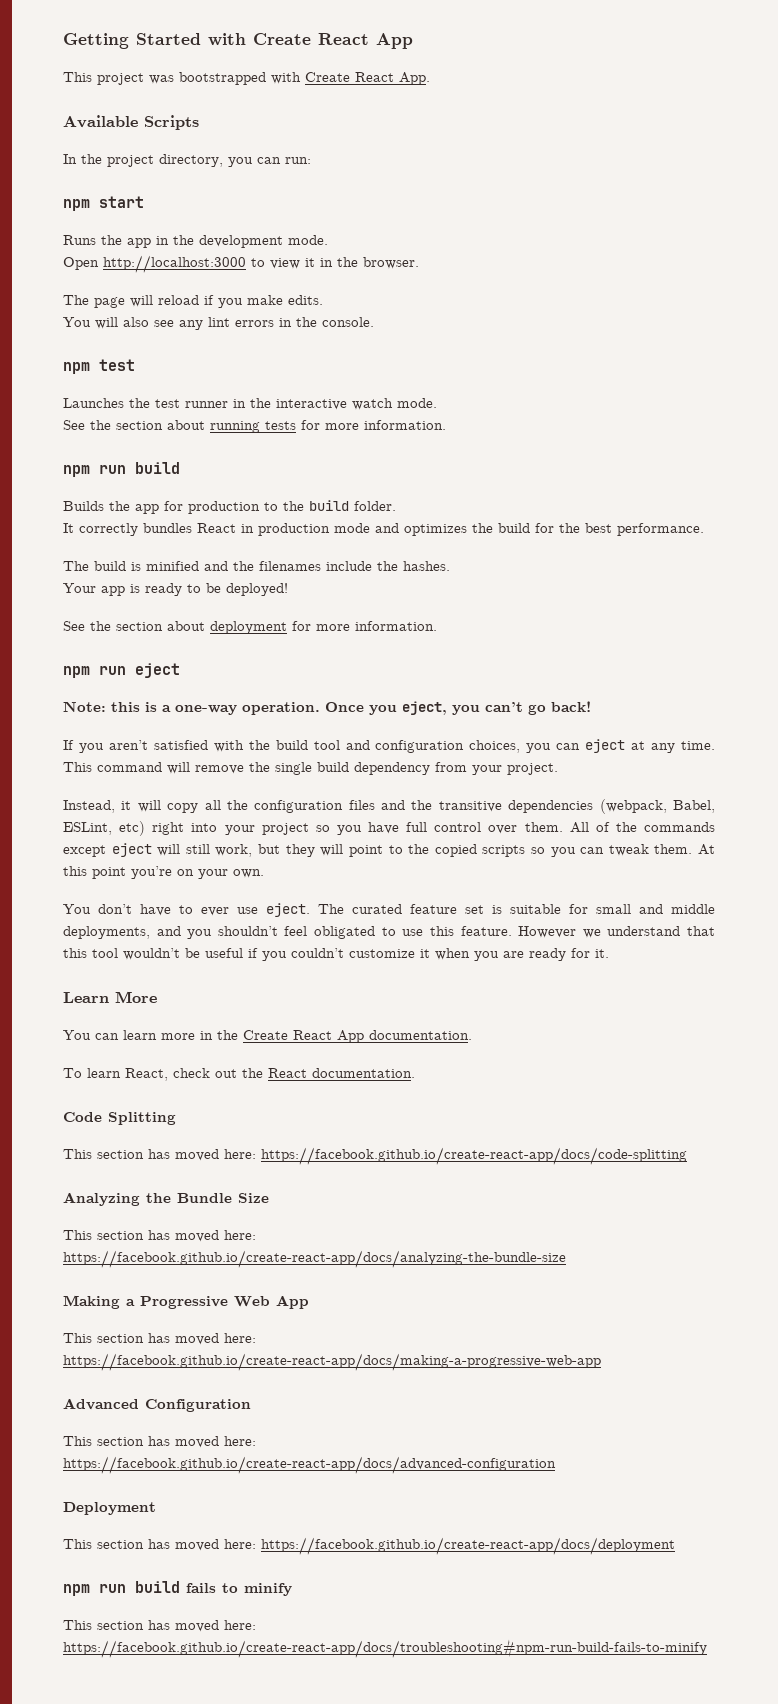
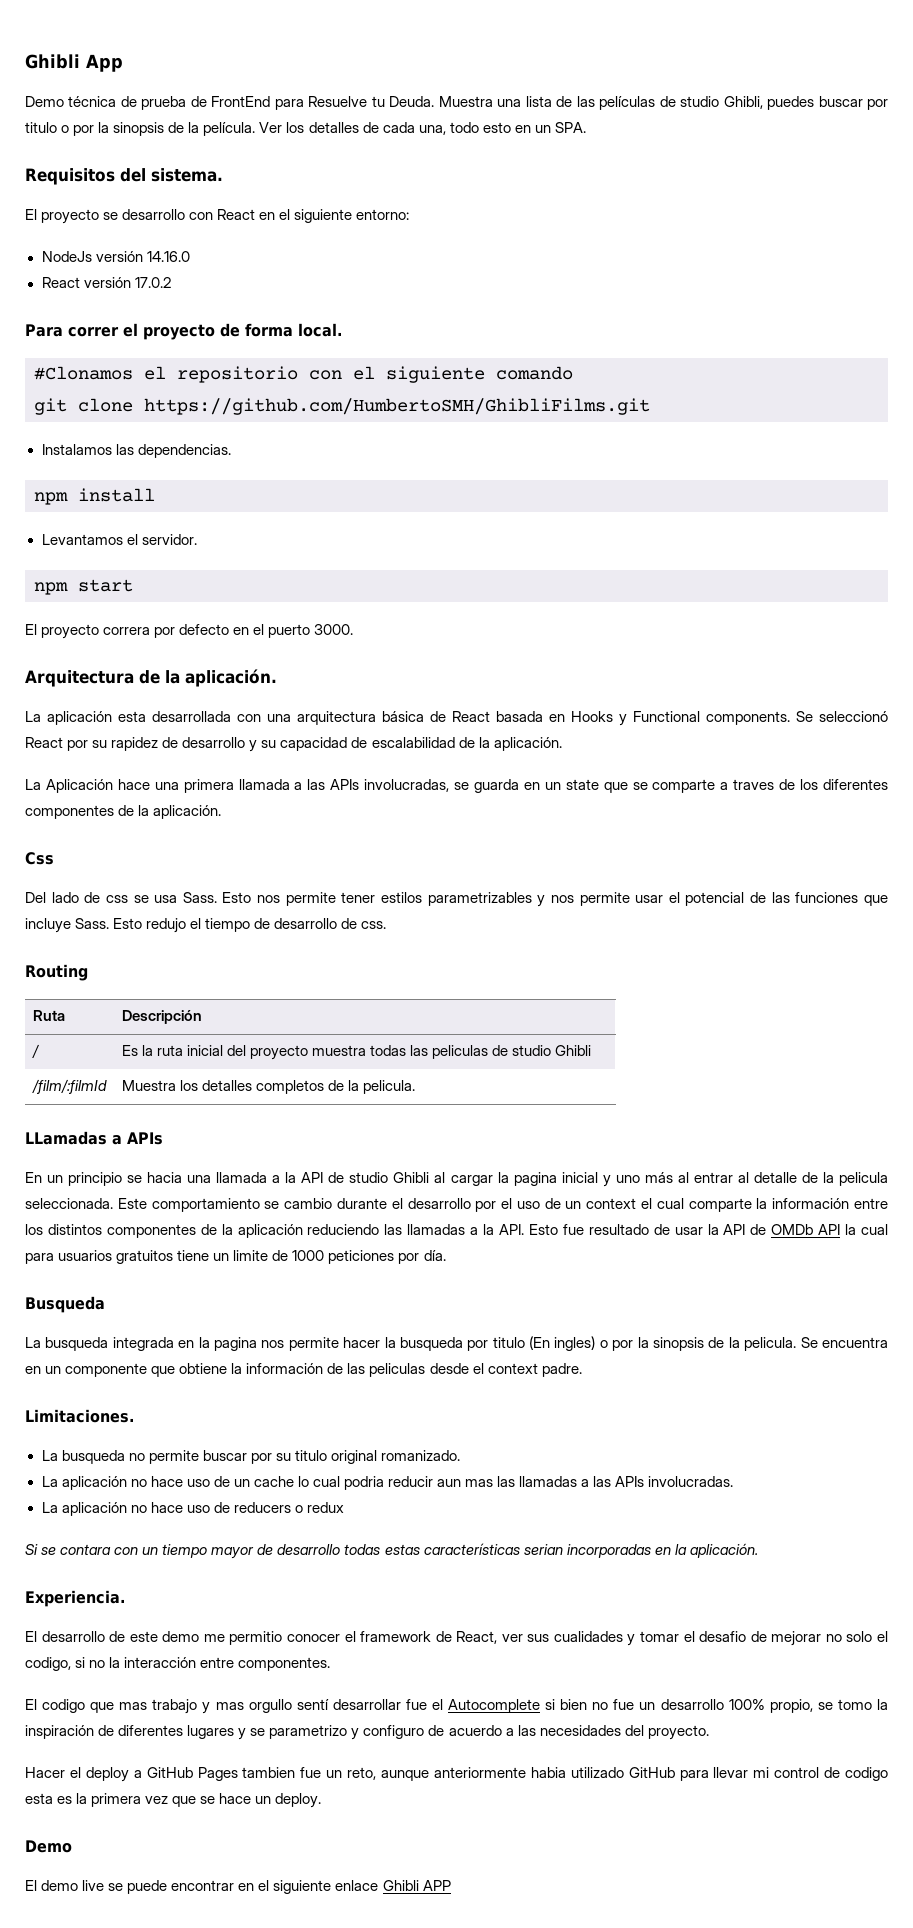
[63,33,413,49] [63,72,430,85] [63,115,199,130] [63,154,311,167] [63,196,144,211] [63,235,328,248] [63,255,419,273] [63,295,323,308] [63,317,374,330] [63,359,135,374] [63,398,437,410] [63,420,446,433] [63,462,180,477] [63,500,396,514] [63,523,704,536] [63,561,450,571] [63,583,288,596] [63,621,437,634] [63,663,180,678] [63,701,591,715] [63,739,715,753] [63,762,558,775] [63,799,715,814] [63,821,715,836] [63,843,715,857] [63,866,264,879] [63,903,715,917] [63,926,716,939] [63,948,609,961] [63,991,157,1003] [63,1030,472,1043] [63,1068,415,1081] [63,1112,176,1125] [63,1147,687,1165] [63,1192,269,1206] [63,1230,256,1242] [63,1250,566,1268] [63,1295,309,1309] [63,1333,256,1345] [63,1353,601,1371] [63,1398,251,1412] [63,1436,256,1448] [63,1456,556,1474] [63,1502,156,1515] [63,1537,675,1555] [63,1581,292,1596] [63,1620,256,1632] [63,1639,707,1658] Getting Started with Create React App // This project was bootstrapped with Create React App. // Available Scripts // In the project directory, you can run: // npm start // Runs the app in the development mode. // Open http://localhost:3000 to view it in the browser. // The page will reload if you make edits. // You will also see any lint errors in the console. // npm test // Launches the test runner in the interactive watch mode. // See the section about running tests for more information. // npm run build // Builds the app for production to the build folder. // It correctly bundles React in production mode and optimizes the build for the best performance. // The build is minified and the filenames include the hashes. // Your app is ready to be deployed! // See the section about deployment for more information. // npm run eject // Note: this is a one-way operation. Once you eject, you can’t go back! // If you aren’t satisfied with the build tool and configuration choices, you can eject at any time. This command will remove the single build dependency from your project. // Instead, it will copy all the configuration files and the transitive dependencies (webpack, Babel, ESLint, etc) right into your project so you have full control over them. All of the commands except eject will still work, but they will point to the copied scripts so you can tweak them. At this point you’re on your own. // You don’t have to ever use eject. The curated feature set is suitable for small and middle deployments, and you shouldn’t feel obligated to use this feature. However we understand that this tool wouldn’t be useful if you couldn’t customize it when you are ready for it. // Learn More // You can learn more in the Create React App documentation. // To learn React, check out the React documentation. // Code Splitting // This section has moved here: https://facebook.github.io/create-react-app/docs/code-splitting // Analyzing the Bundle Size // This section has moved here: https://facebook.github.io/create-react-app/docs/analyzing-the-bundle-size // Making a Progressive Web App // This section has moved here: https://facebook.github.io/create-react-app/docs/making-a-progressive-web-app // Advanced Configuration // This section has moved here: https://facebook.github.io/create-react-app/docs/advanced-configuration // Deployment // This section has moved here: https://facebook.github.io/create-react-app/docs/deployment // npm run build fails to minify // This section has moved here: https://facebook.github.io/create-react-app/docs/troubleshooting#npm-run-build-fails-to-minify -> [25,54,123,72] [25,96,889,110] [25,122,586,136] [25,168,223,185] [25,209,410,224] [41,251,190,262] [41,277,171,288] [25,323,342,340] [34,366,573,383] [34,398,650,415] [41,444,231,458] [34,488,155,505] [41,534,197,545] [34,579,133,595] [25,624,354,639] [25,669,277,687] [25,711,888,726] [25,737,562,752] [25,779,888,793] [25,805,222,819] [25,852,54,865] [25,892,888,907] [25,918,387,933] [25,964,88,981] [32,1010,65,1021] [121,1010,202,1024] [31,1044,40,1058] [121,1045,592,1060] [31,1079,107,1094] [121,1080,416,1094] [25,1131,163,1145] [25,1172,889,1187] [25,1198,888,1212] [25,1224,889,1238] [25,1250,446,1264] [25,1296,105,1313] [25,1336,889,1351] [25,1363,582,1377] [25,1409,134,1423] [41,1450,460,1464] [41,1476,734,1490] [41,1502,344,1516] [25,1543,758,1559] [25,1590,125,1607] [25,1631,889,1646] [25,1657,331,1671] [25,1699,888,1714] [25,1725,709,1740] [25,1767,888,1782] [25,1793,322,1808] [25,1840,72,1853] [25,1880,451,1894] Ghibli App // Demo técnica de prueba de FrontEnd para Resuelve tu Deuda. Muestra una lista de las películas de studio Ghibli, puedes buscar por titulo o por la sinopsis de la película. Ver los detalles de cada una, todo esto en un SPA. // Requisitos del sistema. // El proyecto se desarrollo con React en el siguiente entorno: // NodeJs versión 14.16.0 // React versión 17.0.2 // Para correr el proyecto de forma local. // #Clonamos el repositorio con el siguiente comando // git clone https://github.com/HumbertoSMH/GhibliFilms.git // Instalamos las dependencias. // npm install // Levantamos el servidor. // npm start // El proyecto correra por defecto en el puerto 3000. // Arquitectura de la aplicación. // La aplicación esta desarrollada con una arquitectura básica de React basada en Hooks y Functional components. Se seleccionó React por su rapidez de desarrollo y su capacidad de escalabilidad de la aplicación. // La Aplicación hace una primera llamada a las APIs involucradas, se guarda en un state que se comparte a traves de los diferentes componentes de la aplicación. // Css // Del lado de css se usa Sass. Esto nos permite tener estilos parametrizables y nos permite usar el potencial de las funciones que incluye Sass. Esto redujo el tiempo de desarrollo de css. // Routing // Ruta | Descripción // / | Es la ruta inicial del proyecto muestra todas las peliculas de studio Ghibli // /film/:filmId | Muestra los detalles completos de la pelicula. // LLamadas a APIs // En un principio se hacia una llamada a la API de studio Ghibli al cargar la pagina inicial y uno más al entrar al detalle de la pelicula seleccionada. Este comportamiento se cambio durante el desarrollo por el uso de un context el cual comparte la información entre los distintos componentes de la aplicación reduciendo las llamadas a la API. Esto fue resultado de usar la API de OMDb API la cual para usuarios gratuitos tiene un limite de 1000 peticiones por día. // Busqueda // La busqueda integrada en la pagina nos permite hacer la busqueda por titulo (En ingles) o por la sinopsis de la pelicula. Se encuentra en un componente que obtiene la información de las peliculas desde el context padre. // Limitaciones. // La busqueda no permite buscar por su titulo original romanizado. // La aplicación no hace uso de un cache lo cual podria reducir aun mas las llamadas a las APIs involucradas. // La aplicación no hace uso de reducers o redux // Si se contara con un tiempo mayor de desarrollo todas estas características serian incorporadas en la aplicación. // Experiencia. // El desarrollo de este demo me permitio conocer el framework de React, ver sus cualidades y tomar el desafio de mejorar no solo el codigo, si no la interacción entre componentes. // El codigo que mas trabajo y mas orgullo sentí desarrollar fue el Autocomplete si bien no fue un desarrollo 100% propio, se tomo la inspiración de diferentes lugares y se parametrizo y configuro de acuerdo a las necesidades del proyecto. // Hacer el deploy a GitHub Pages tambien fue un reto, aunque anteriormente habia utilizado GitHub para llevar mi control de codigo esta es la primera vez que se hace un deploy. // Demo // El demo live se puede encontrar en el siguiente enlace Ghibli APP

